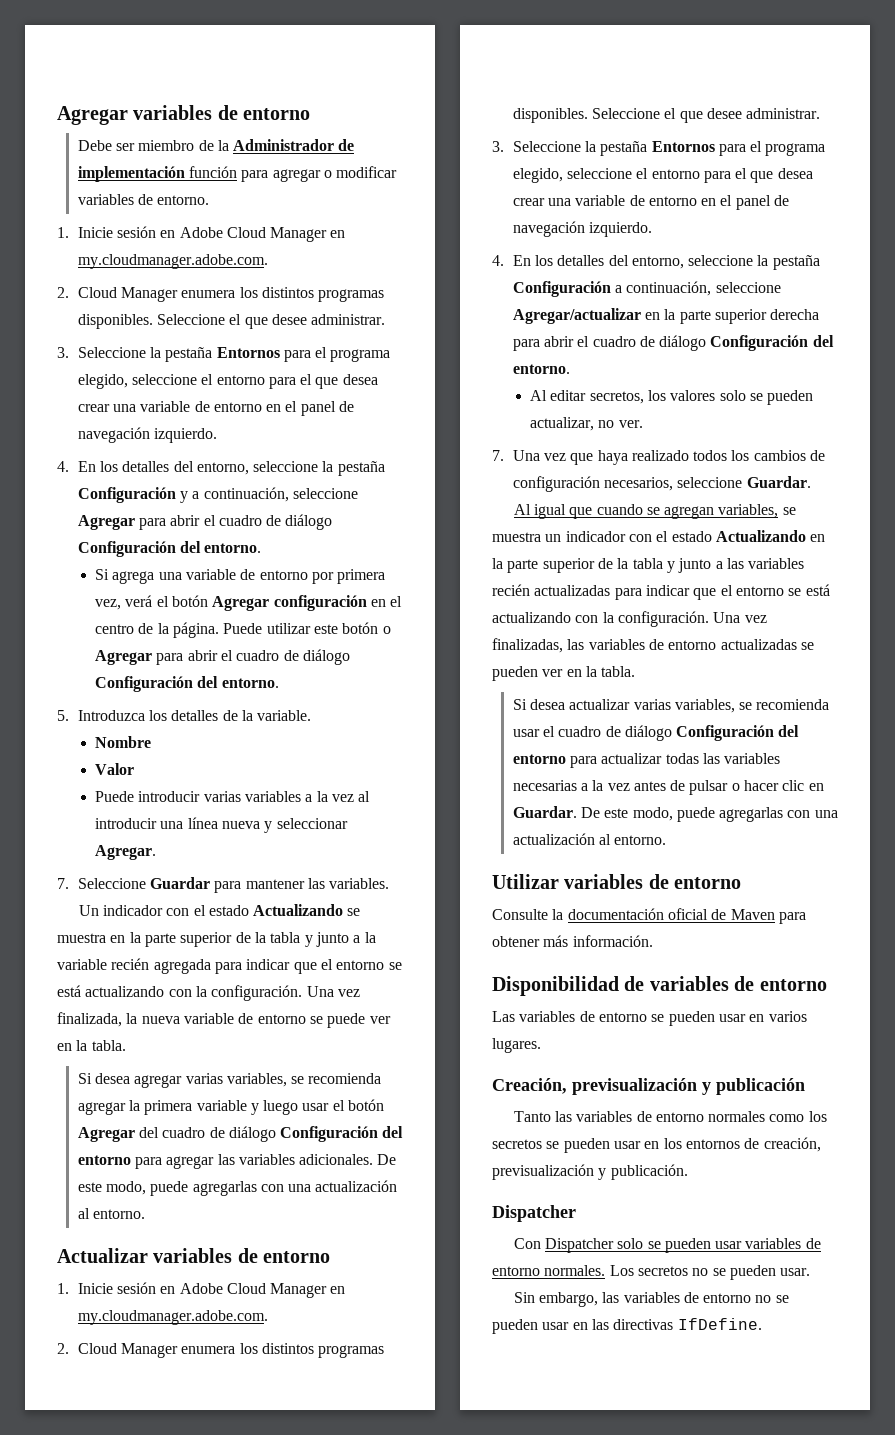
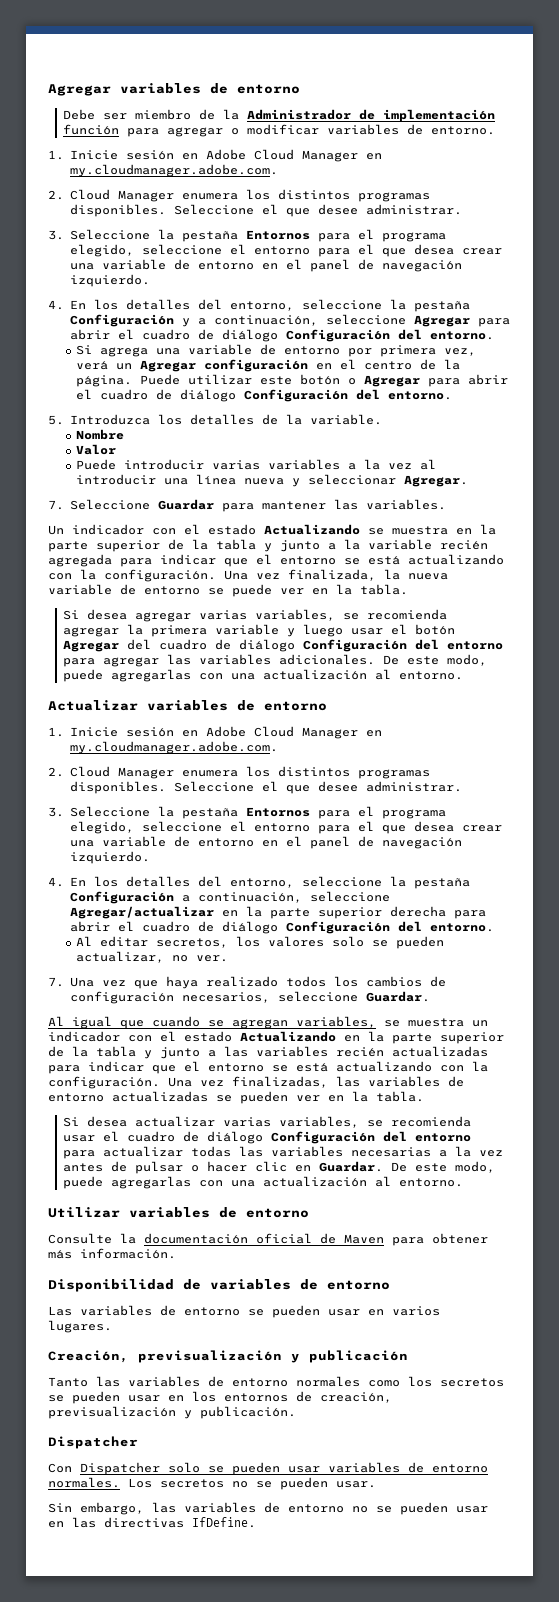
[156,595,209,607] el botón -> [116,363,133,370] un

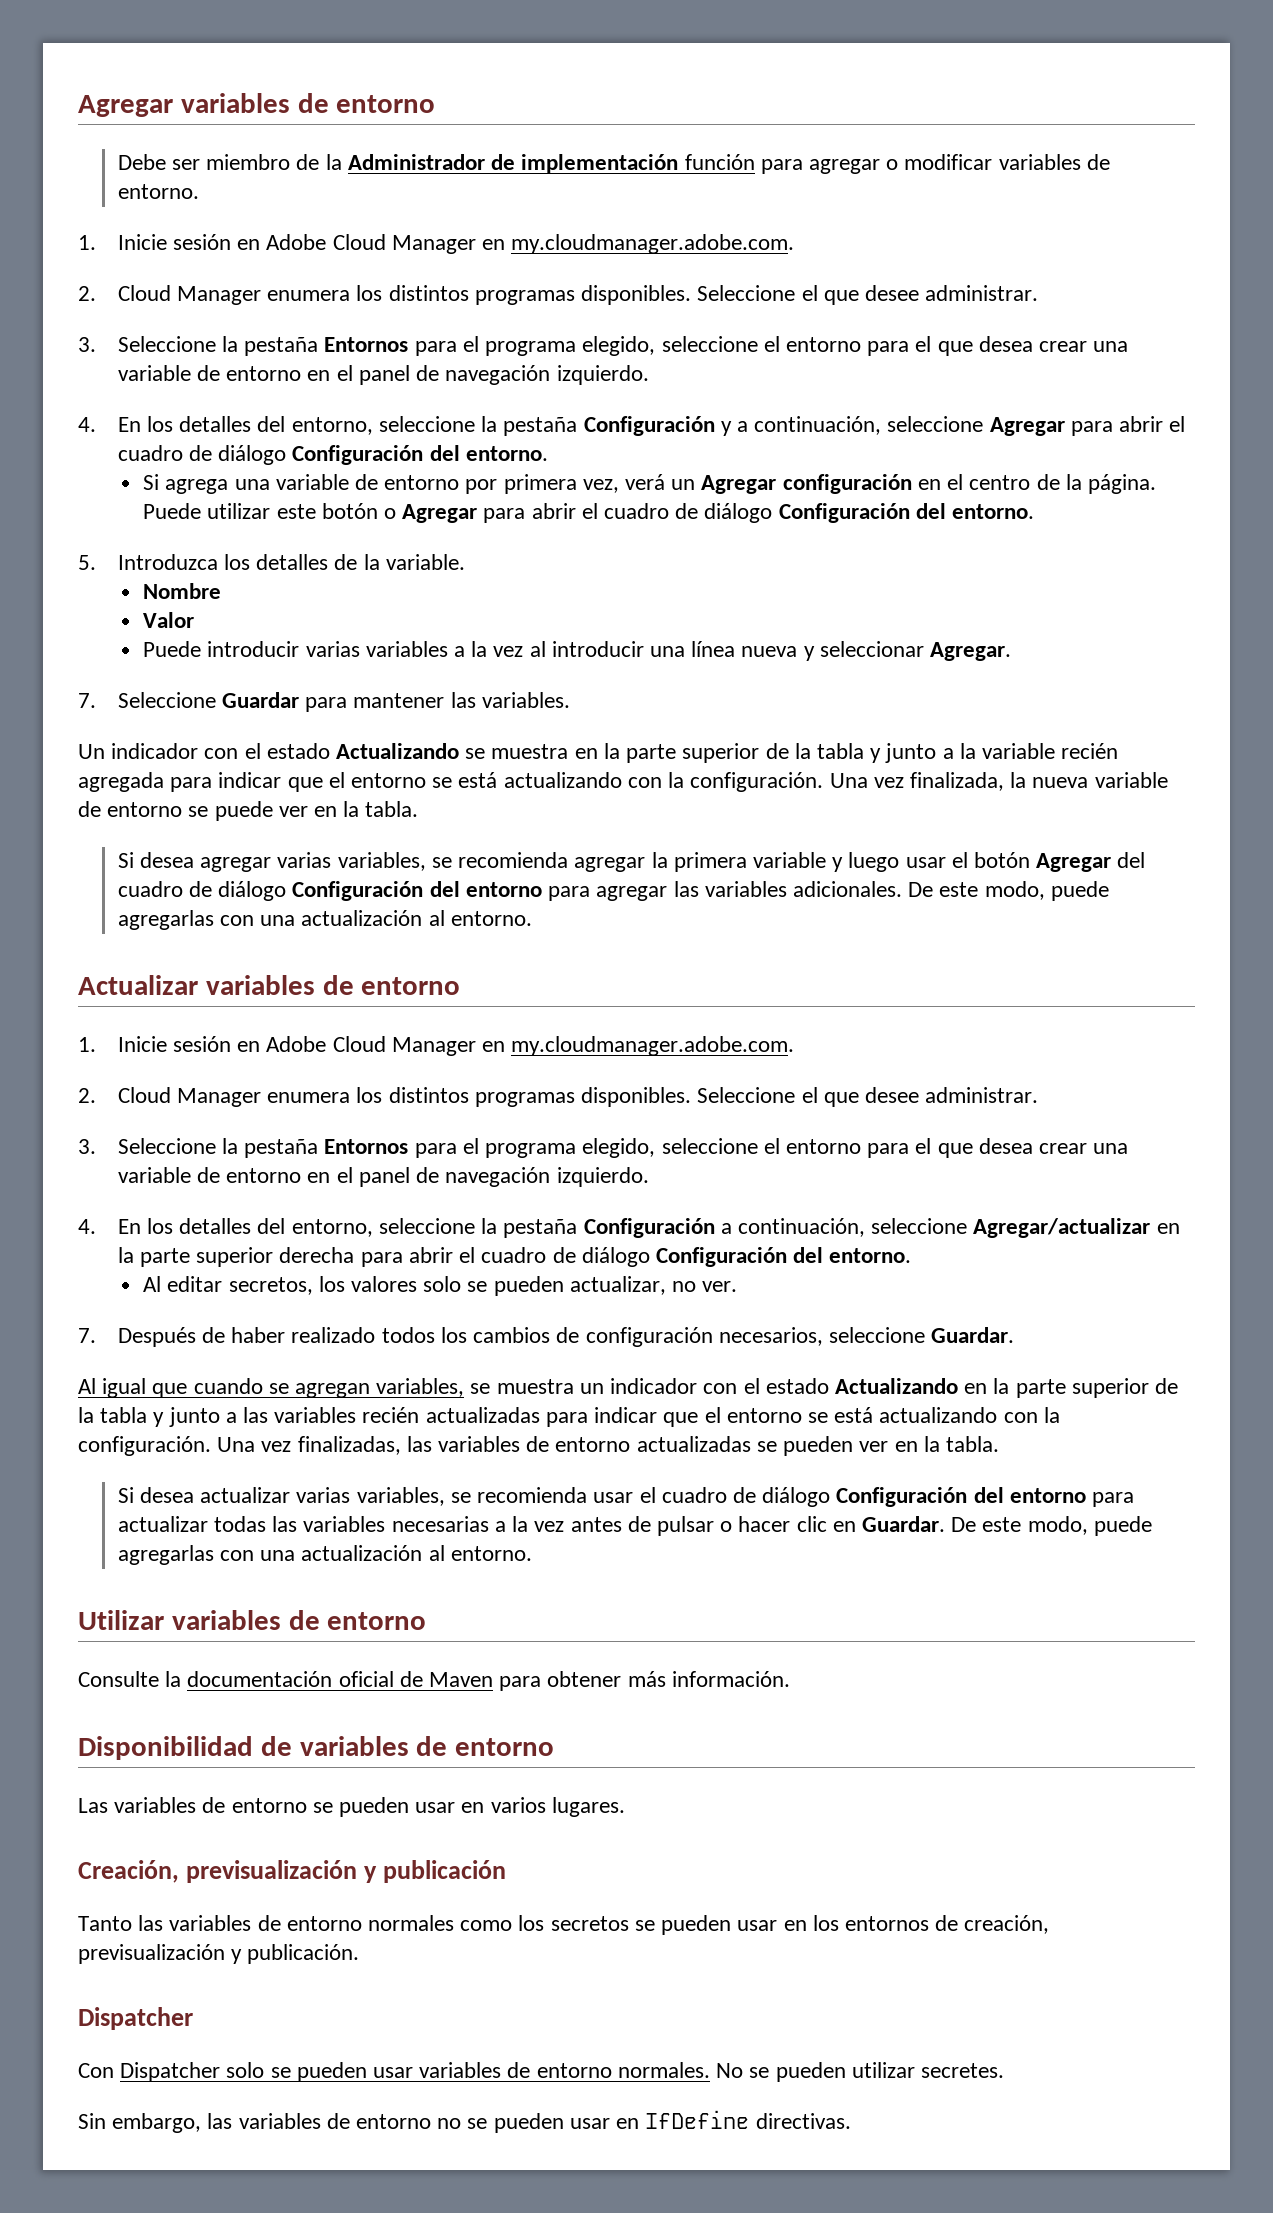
[69,976,198,989] Una vez que haya -> [117,1327,286,1347] Después de haber
[128,1477,376,1490] Los secretos no se pueden usar. -> [716,2062,1004,2082] No se pueden utilizar secretes.
[72,1517,256,1528] las directivas IfDefine. -> [645,2110,851,2129] IfDefine directivas.

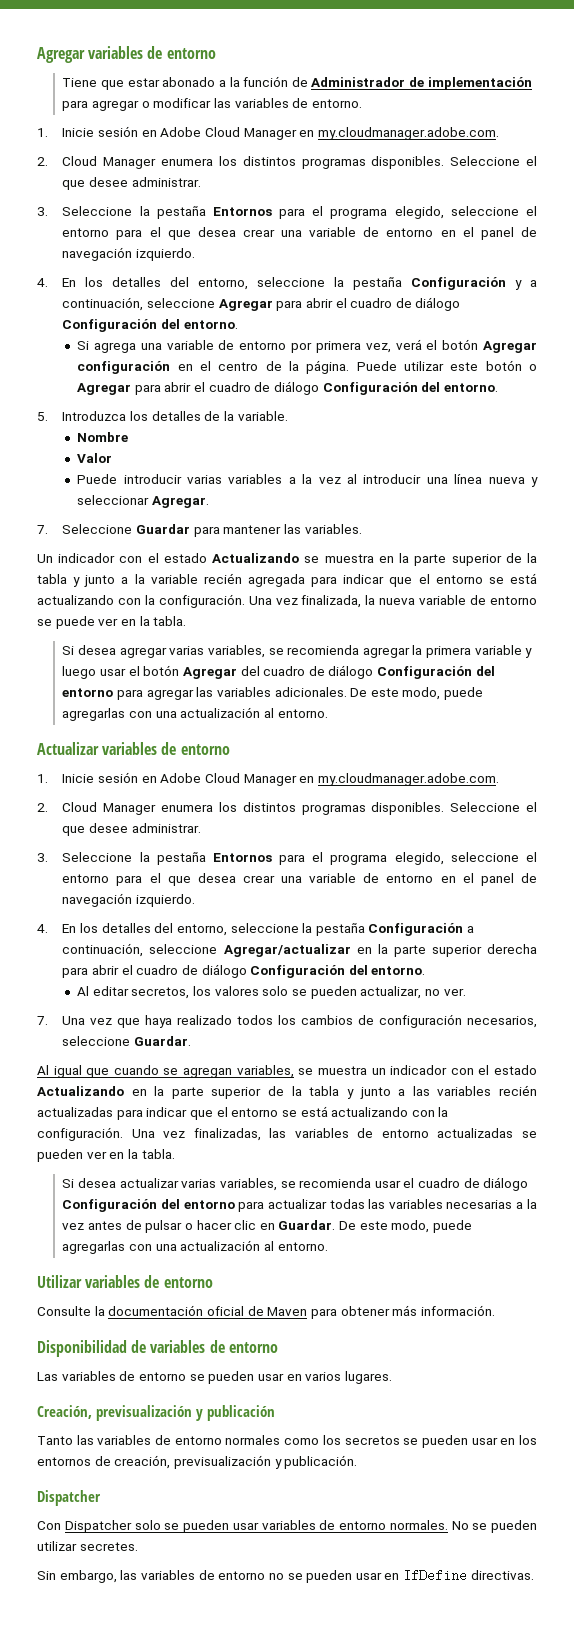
[117,154,342,170] Debe ser miembro de la -> [62,76,308,90] Tiene que estar abonado a la función de
[684,154,755,170] función -> (532, 83) none
(993, 162) none -> [213,98,231,108] las
[671,479,696,490] un -> [426,339,479,350] el botón
[117,1327,286,1347] Después de haber -> [62,1015,173,1028] Una vez que haya

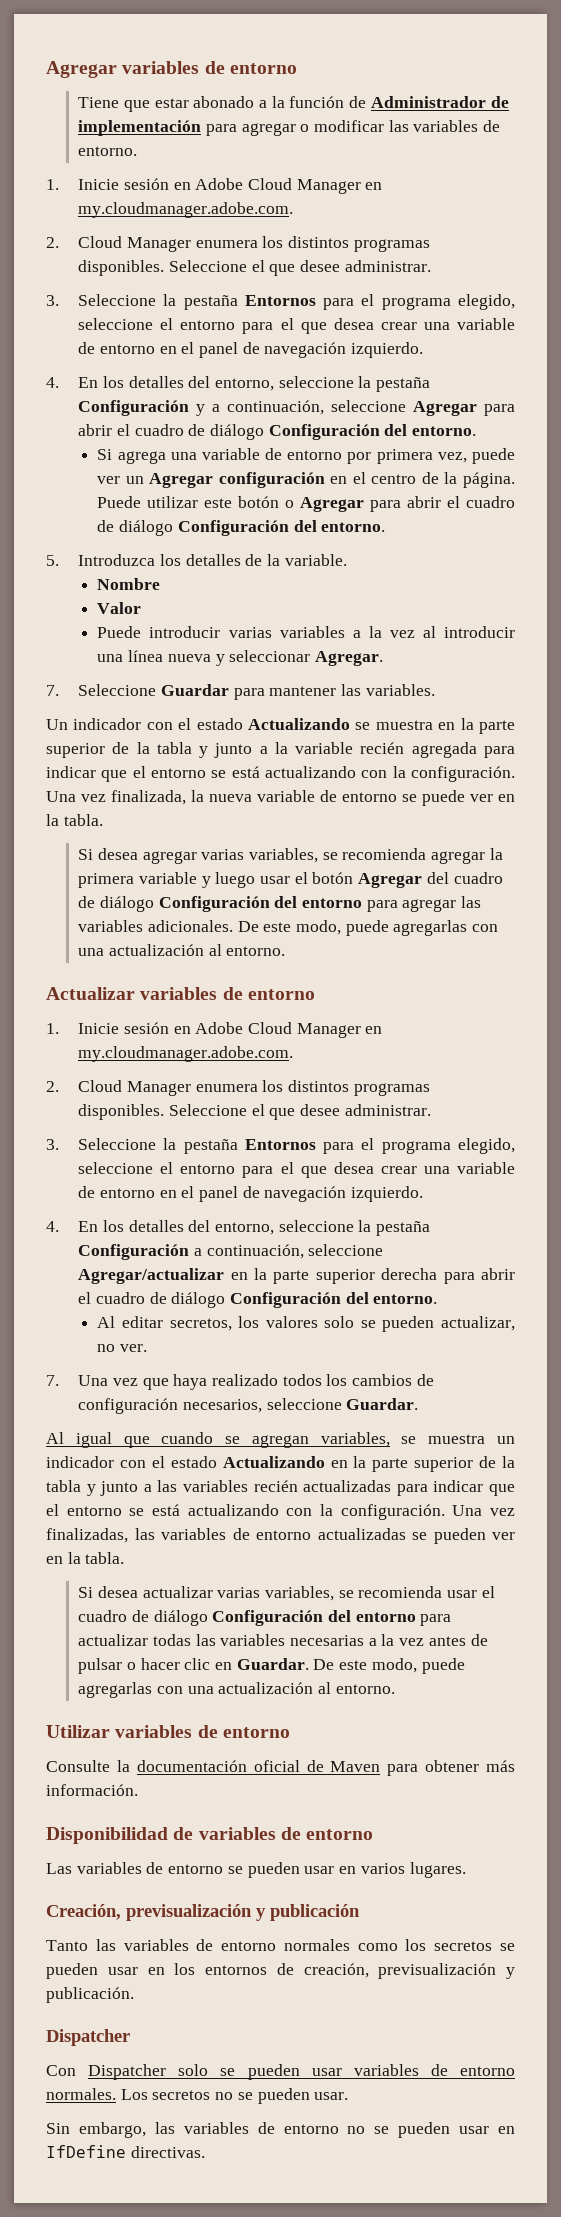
[395,339,479,350] verá el botón -> [471,448,515,464] [97,476,144,484] puede ver un
[451,1520,537,1533] [37,1541,138,1551] No se pueden utilizar secretes. -> [120,2088,349,2104] Los secretos no se pueden usar.

